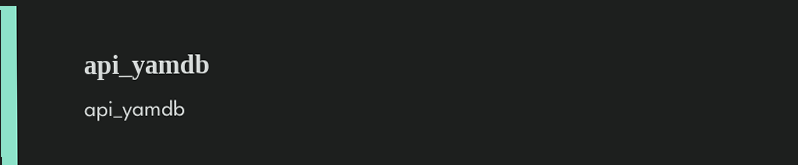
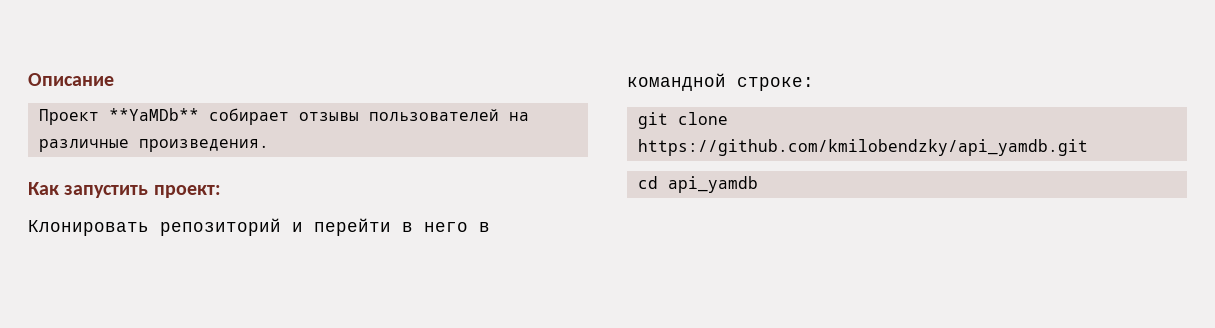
[83,54,210,81] [84,99,186,122] api_yamdb // api_yamdb -> [28,73,114,86] [38,108,529,125] [38,139,269,152] [28,182,221,198] [28,218,490,236] [627,73,814,91] [637,112,728,129] [637,139,1088,156] [637,176,758,193] Описание // Проект **YaMDb** собирает отзывы пользователей на различные произведения. // Как запустить проект: // Клонировать репозиторий и перейти в него в командной строке: // git clone https://github.com/kmilobendzky/api_yamdb.git // cd api_yamdb

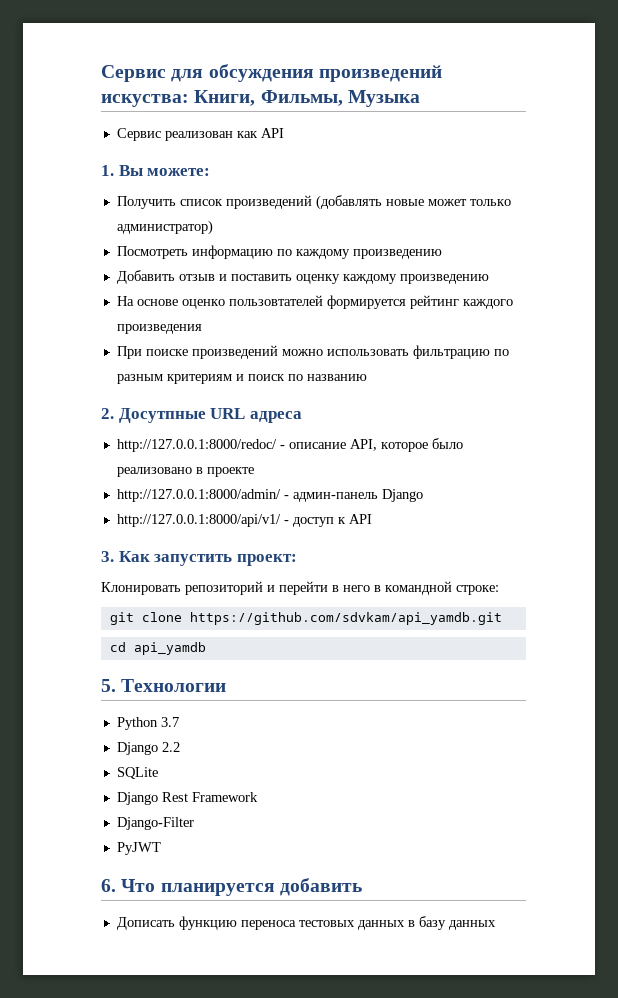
[28,73,114,86] [38,108,529,125] [38,139,269,152] Описание // Проект **YaMDb** собирает отзывы пользователей на различные произведения. // -> [101,64,442,82] [101,90,420,107] [116,128,284,141] [101,165,211,176] [116,195,511,210] [116,220,213,235] [116,245,442,259] [116,270,489,284] [116,295,513,309] [116,324,202,334] [116,345,509,359] [116,374,367,384] [101,408,302,423] [116,438,463,452] [116,467,254,477] [116,489,423,502] [116,514,372,527] [101,551,114,562] Сервис для обсуждения произведений искуства: Книги, Фильмы, Музыка // Сервис реализован как API // 1. Вы можете: // Получить список произведений (добавлять новые может только администратор) // Посмотреть информацию по каждому произведению // Добавить отзыв и поставить оценку каждому произведению // На основе оценко пользовтателей формируется рейтинг каждого произведения // При поиске произведений можно использовать фильтрацию по разным критериям и поиск по названию // 2. Досутпные URL адреса // http://127.0.0.1:8000/redoc/ - описание API, которое было реализовано в проекте // http://127.0.0.1:8000/admin/ - админ-панель Django // http://127.0.0.1:8000/api/v1/ - доступ к API // 3.
[637,139,1088,156] https://github.com/kmilobendzky/api_yamdb.git -> [189,612,502,625] https://github.com/sdvkam/api_yamdb.git
(758, 184) none -> [101,679,227,692] [116,717,179,730] [116,742,180,755] [116,767,158,779] [116,792,258,805] [116,817,194,830] [116,842,161,855] [101,878,362,896] [116,916,496,930] // 5. Технологии // Python 3.7 // Django 2.2 // SQLite // Django Rest Framework // Django-Filter // PyJWT // 6. Что планируется добавить // Дописать функцию переноса тестовых данных в базу данных

